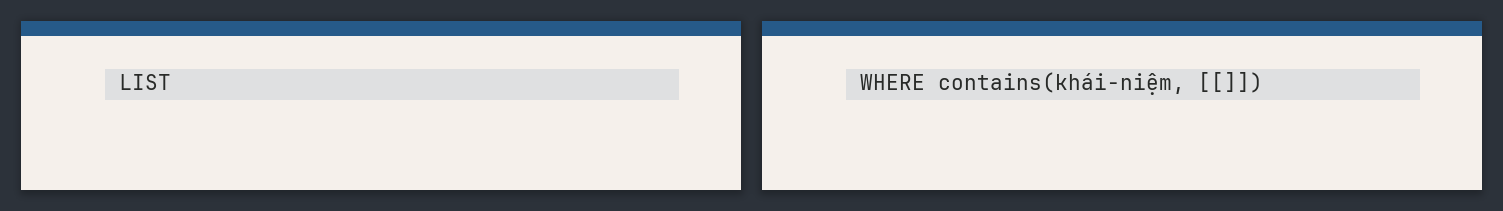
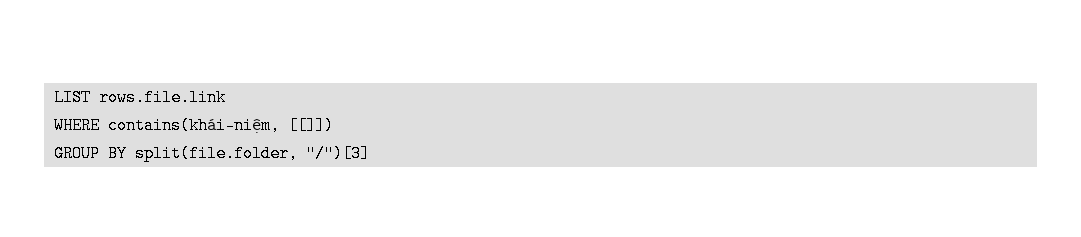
(171, 82) none -> [99,89,227,106] rows.file.link
(1263, 82) none -> [54,145,371,162] // GROUP BY split(file.folder, "/")[3]

